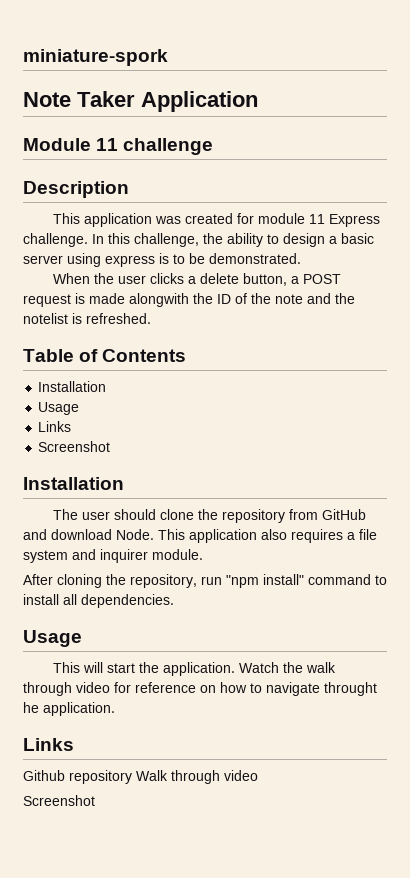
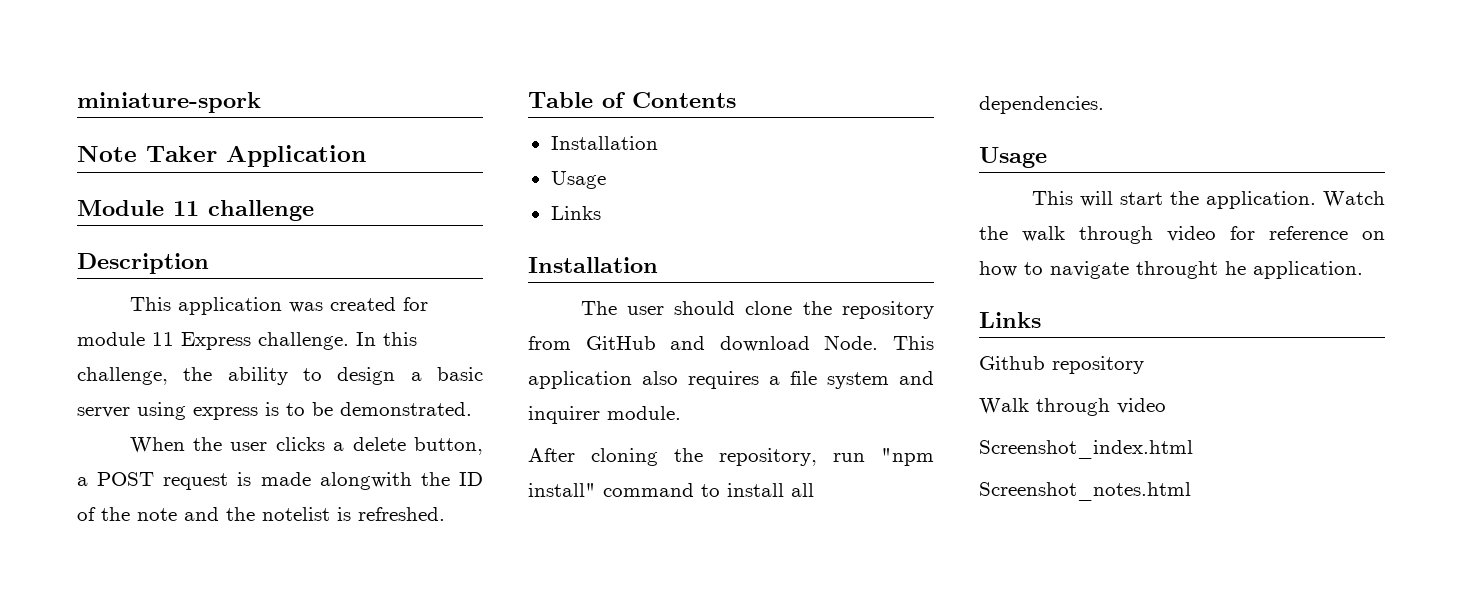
[38,441,111,452] // Screenshot -> (601, 213) none
(132, 777) none -> (1144, 365) //
[23,795,95,806] Screenshot -> [979,440,1193,459] [979,482,1191,501] Screenshot_index.html // Screenshot_notes.html

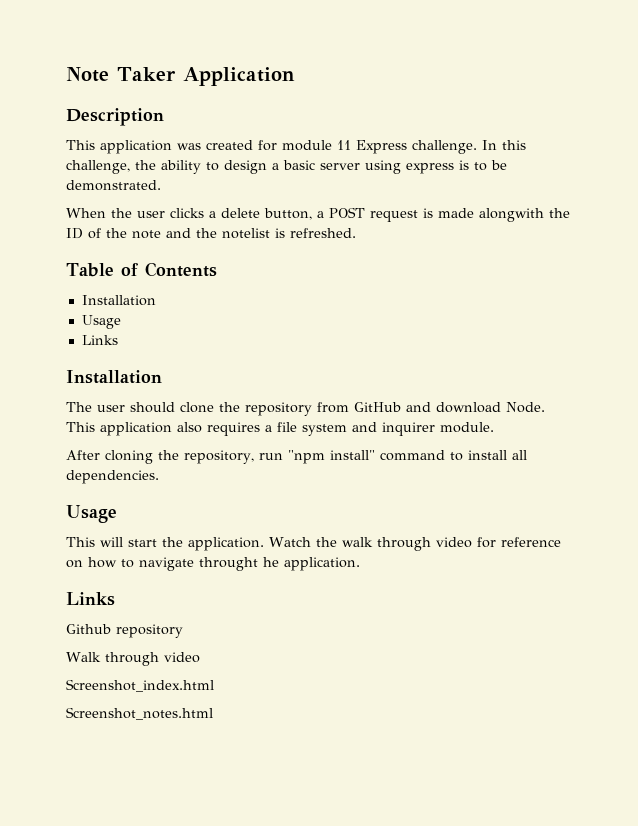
[77,92,261,113] miniature-spork // -> (66, 74) none
[77,200,314,221] // Module 11 challenge -> (295, 76) none

